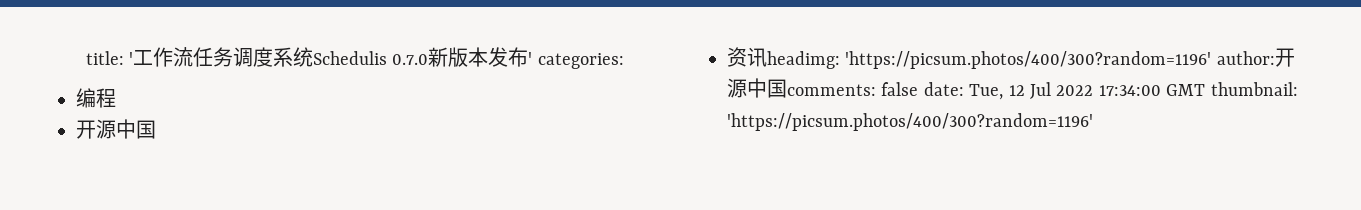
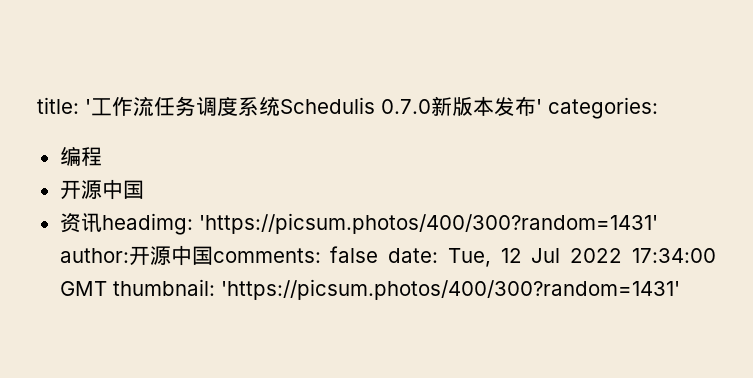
[845,51,1212,69] 'https://picsum.photos/400/300?random=1196' -> [198,213,658,234] 'https://picsum.photos/400/300?random=1431'
[727,113,1093,131] 'https://picsum.photos/400/300?random=1196' -> [220,279,680,300] 'https://picsum.photos/400/300?random=1431'

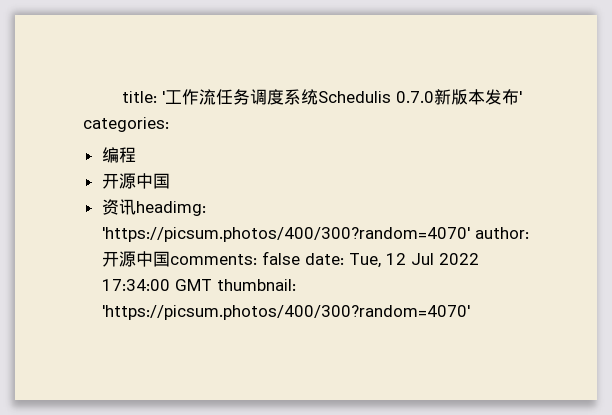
[198,213,658,234] 'https://picsum.photos/400/300?random=1431' -> [101,227,470,242] 'https://picsum.photos/400/300?random=4070'
[220,279,680,300] 'https://picsum.photos/400/300?random=1431' -> [101,305,470,320] 'https://picsum.photos/400/300?random=4070'

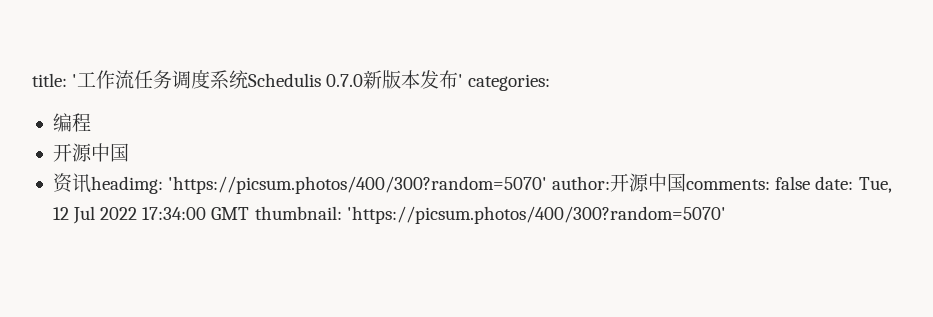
[101,227,470,242] 'https://picsum.photos/400/300?random=4070' -> [168,176,548,194] 'https://picsum.photos/400/300?random=5070'
[101,305,470,320] 'https://picsum.photos/400/300?random=4070' -> [346,206,726,224] 'https://picsum.photos/400/300?random=5070'

